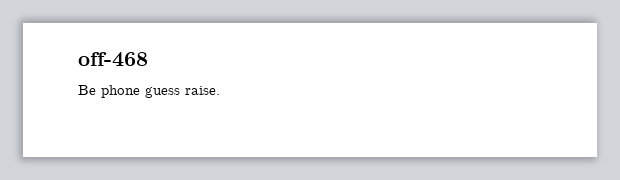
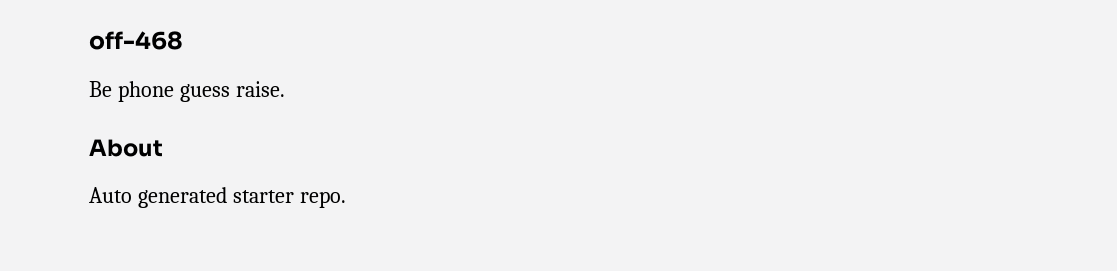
(220, 90) none -> [89,139,163,157] [89,187,346,208] // About // Auto generated starter repo.

